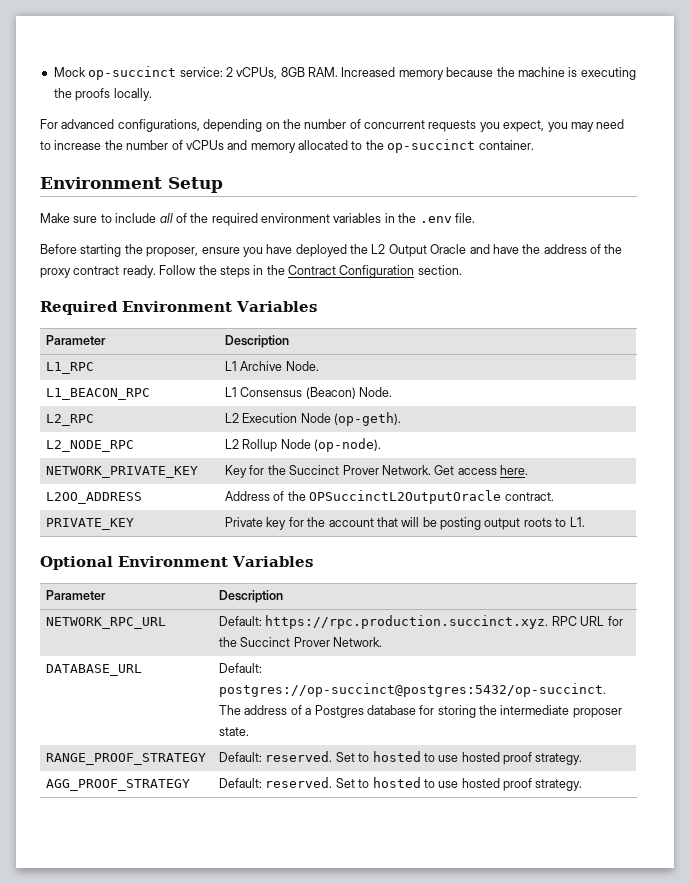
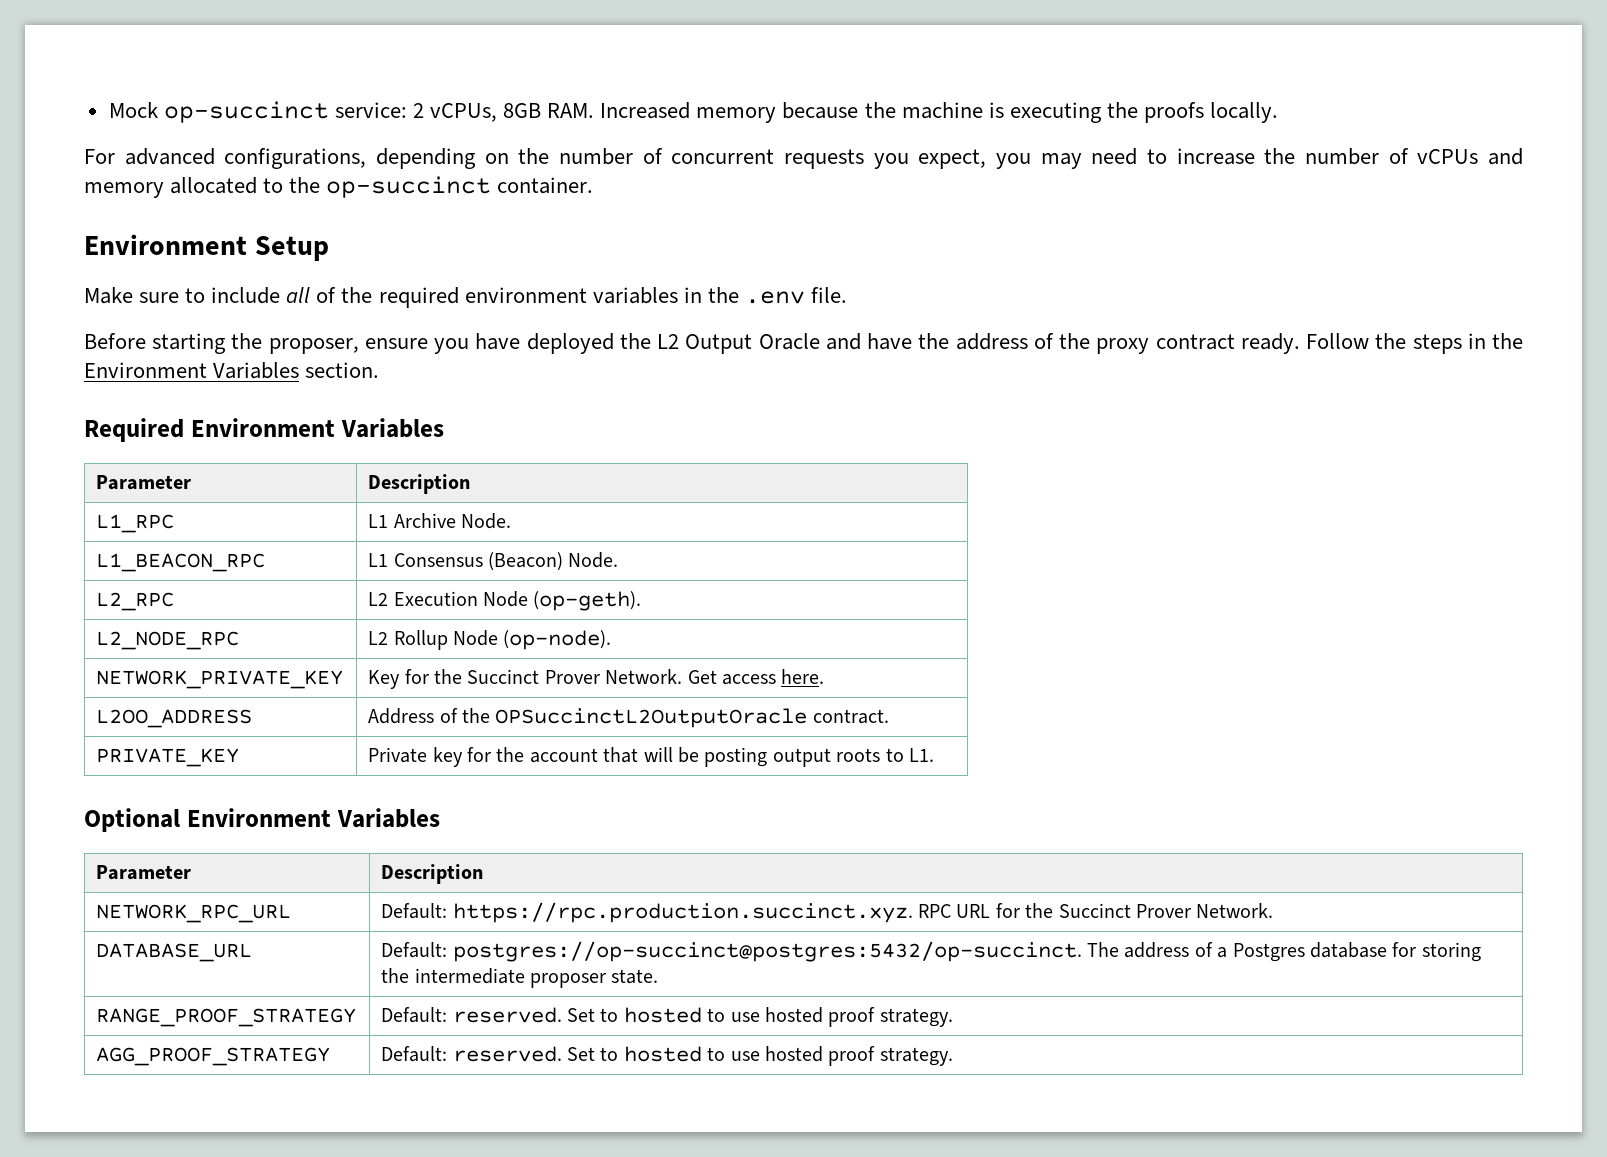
[288,265,415,278] Contract Configuration -> [84,362,300,379] Environment Variables

